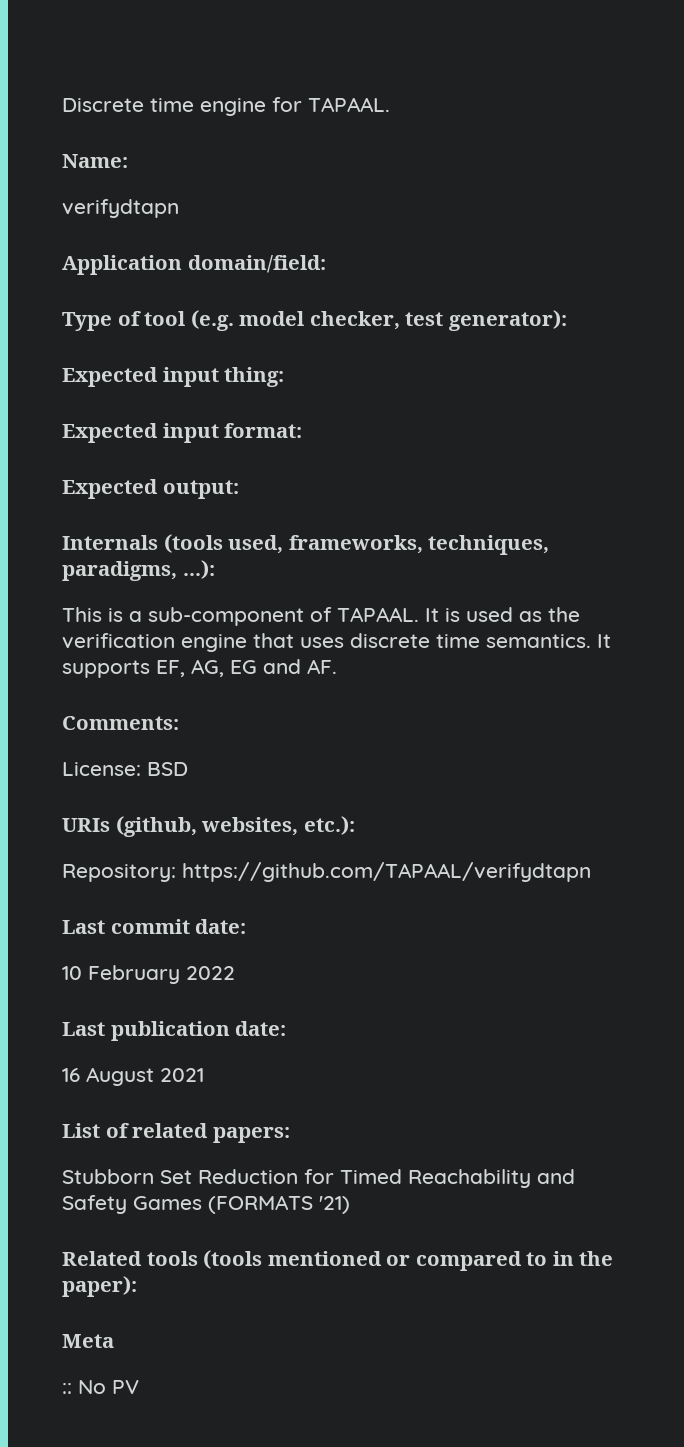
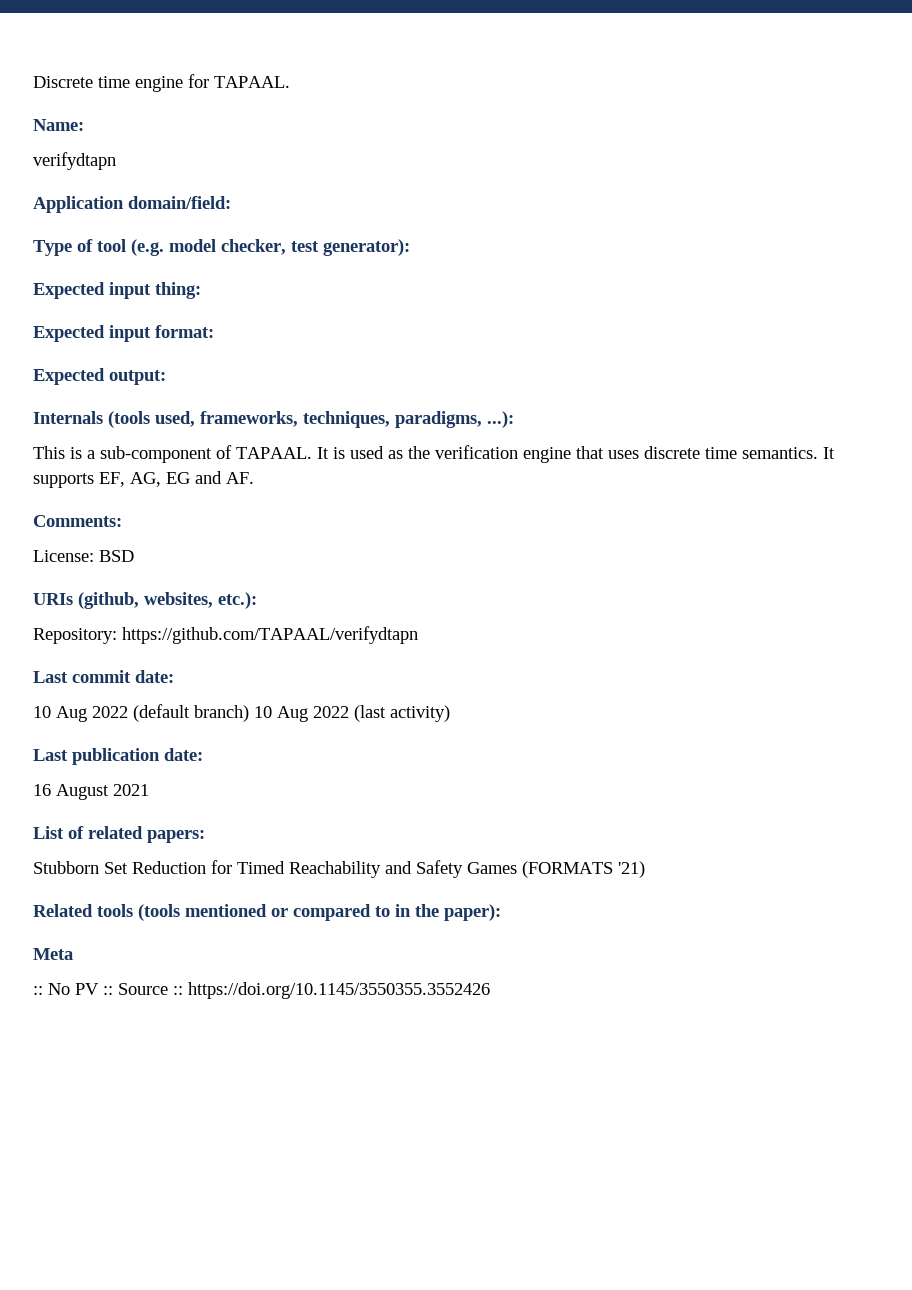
[88,965,235,984] February 2022 -> [56,704,450,722] Aug 2022 (default branch) 10 Aug 2022 (last activity)
(139, 1387) none -> [103,982,490,999] :: Source :: https://doi.org/10.1145/3550355.3552426

